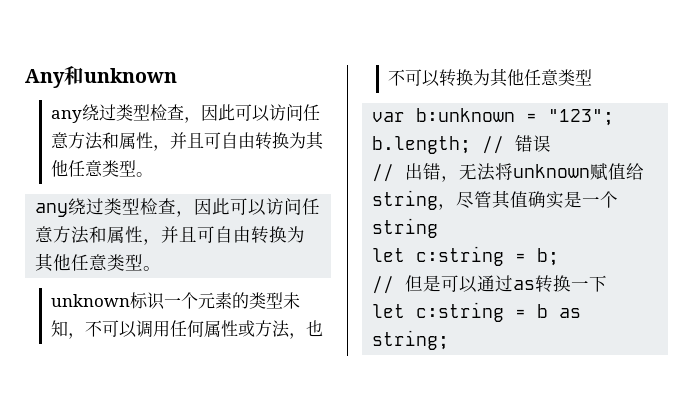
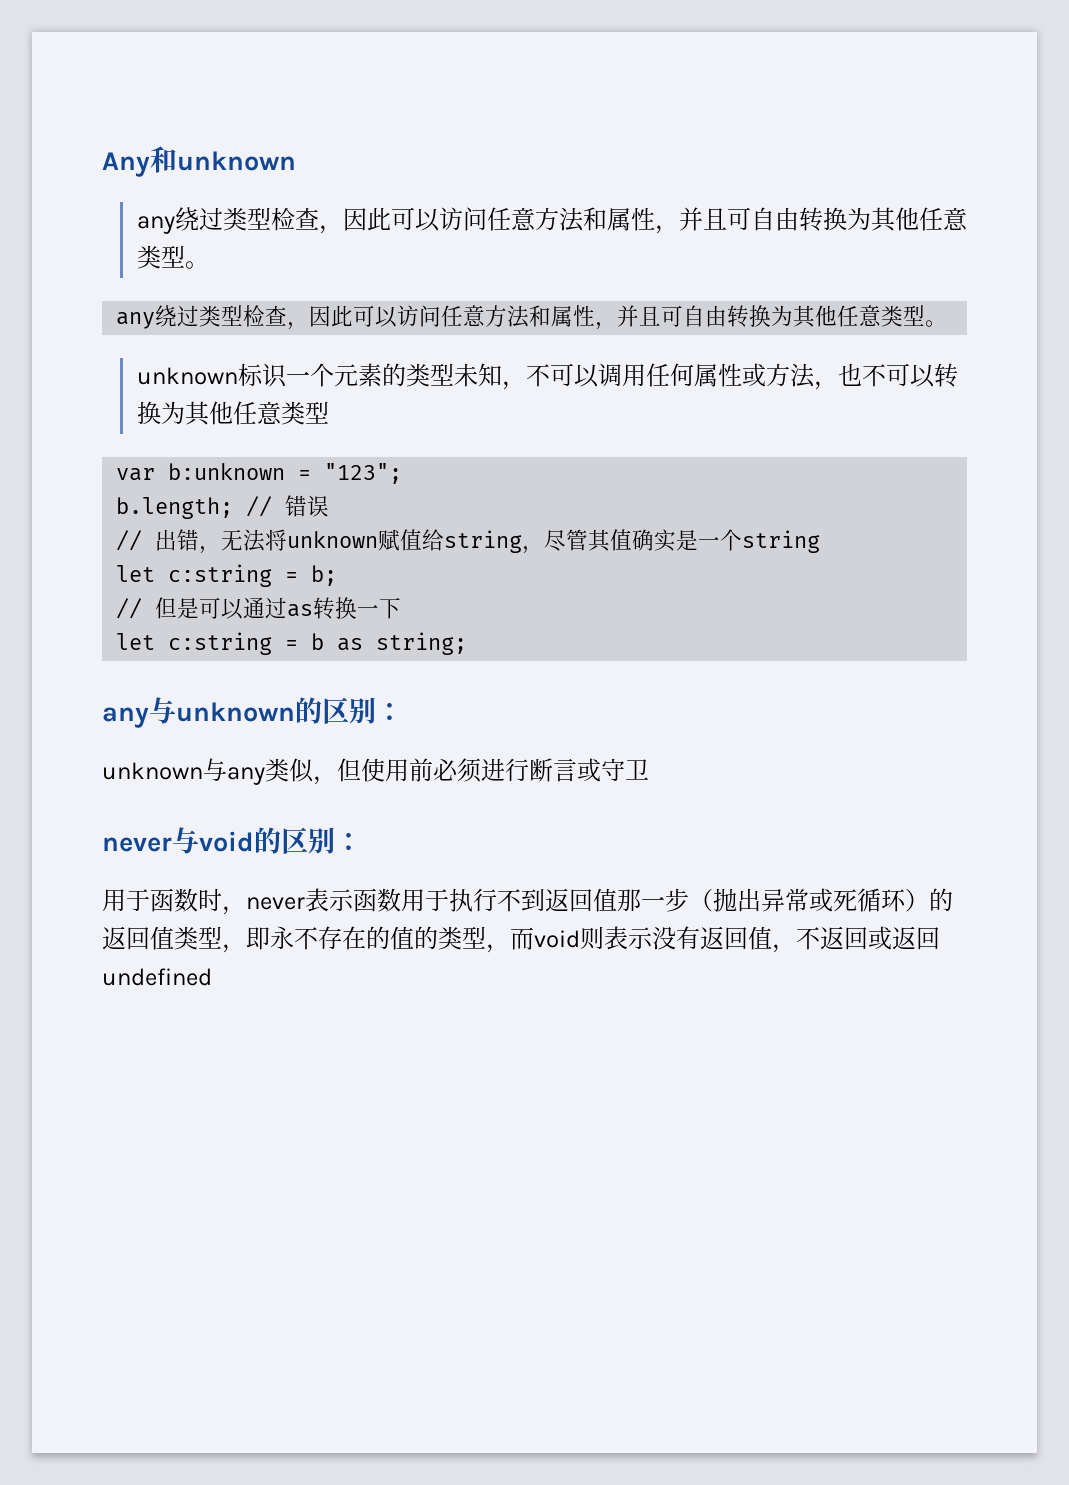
(450, 340) none -> [102,697,403,728] [102,758,649,785] [102,827,362,854] [102,888,953,915] [102,926,940,953] [102,968,212,986] // any与unknown的区别： // unknown与any类似，但使用前必须进行断言或守卫 // never与void的区别： // 用于函数时，never表示函数用于执行不到返回值那一步（抛出异常或死循环）的返回值类型，即永不存在的值的类型，而void则表示没有返回值，不返回或返回undefined

